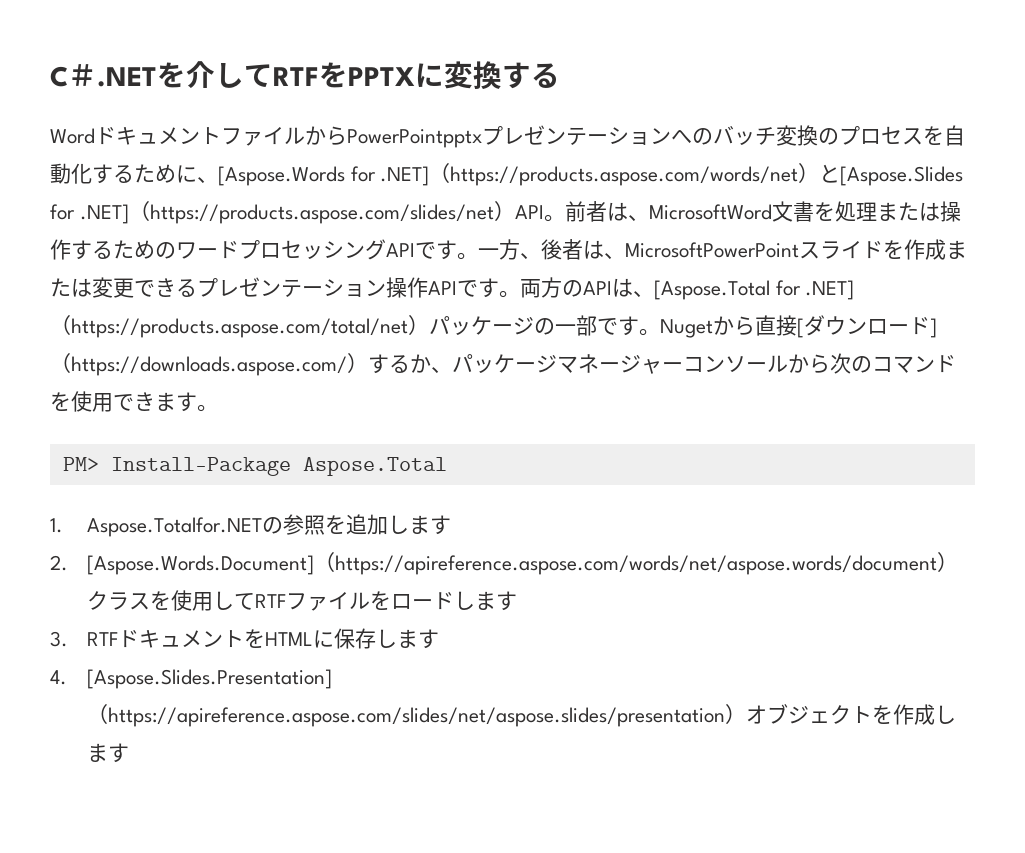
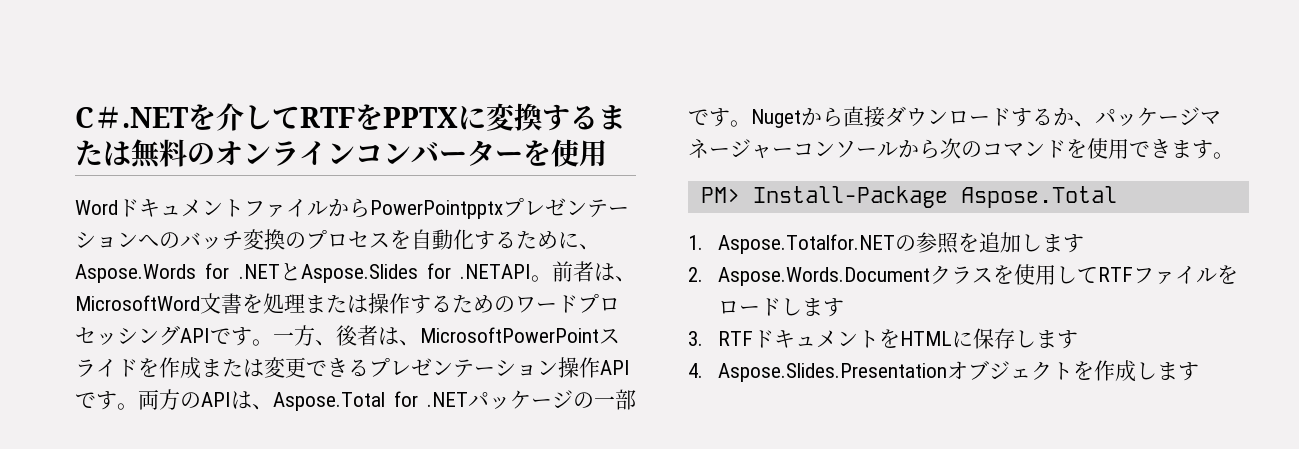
(560, 75) none -> [598,105,626,130] [75,139,607,169] または無料のオンラインコンバーターを使用
[218,163,964,186] [50,201,544,224] [Aspose.Words for .NET]（https://products.aspose.com/words/net）と[Aspose.Slides for .NET]（https://products.aspose.com/slides/net）API -> [75,263,531,283] Aspose.Words for .NETとAspose.Slides for .NETAPI
[654,280,855,300] [50,315,429,338] [Aspose.Total for .NET]（https://products.aspose.com/total/net） -> [273,391,468,411] Aspose.Total for .NET
[797,318,804,338] [ -> (885, 117) none
[930,318,937,338] [50,353,368,376] ]（https://downloads.aspose.com/） -> (1011, 117) none
[87,552,959,575] [Aspose.Words.Document]（https://apireference.aspose.com/words/net/aspose.words/document） -> [717,267,930,286] Aspose.Words.Document
[87,669,333,689] [87,704,747,727] [Aspose.Slides.Presentation]（https://apireference.aspose.com/slides/net/aspose.slides/presentation） -> [717,363,947,382] Aspose.Slides.Presentation

